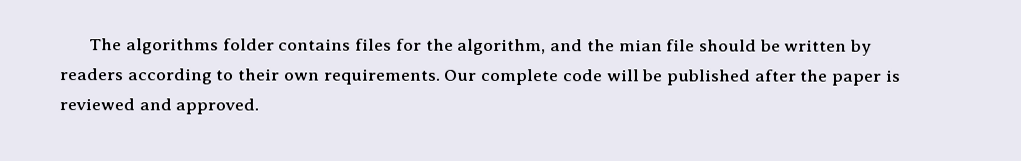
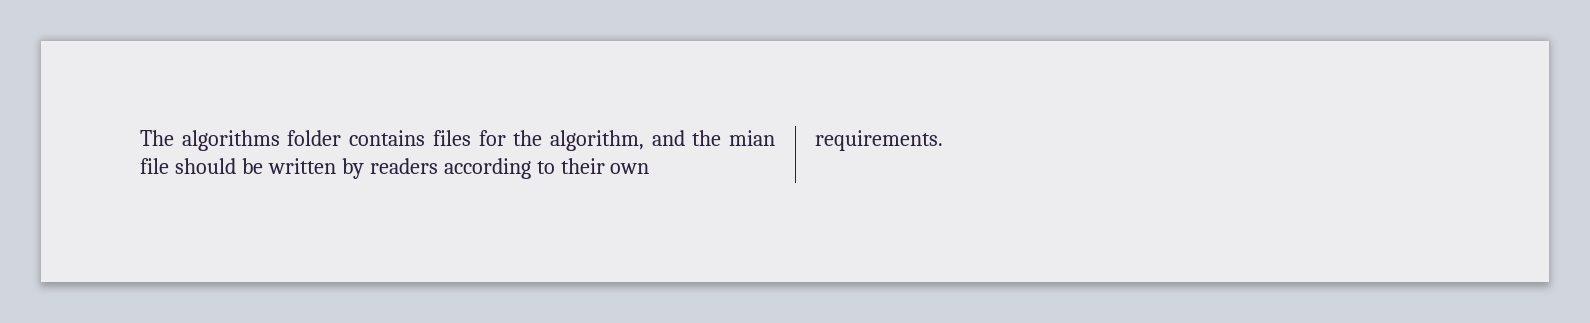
[443,68,901,86] [59,98,260,115] Our complete code will be published after the paper is reviewed and approved. -> (943, 140) none

